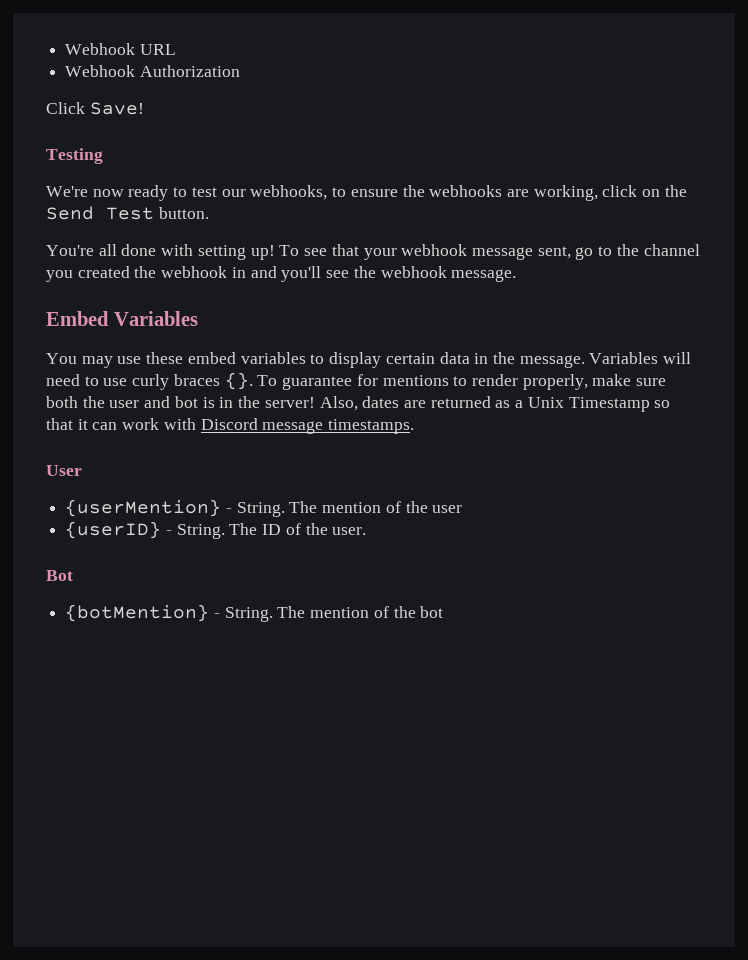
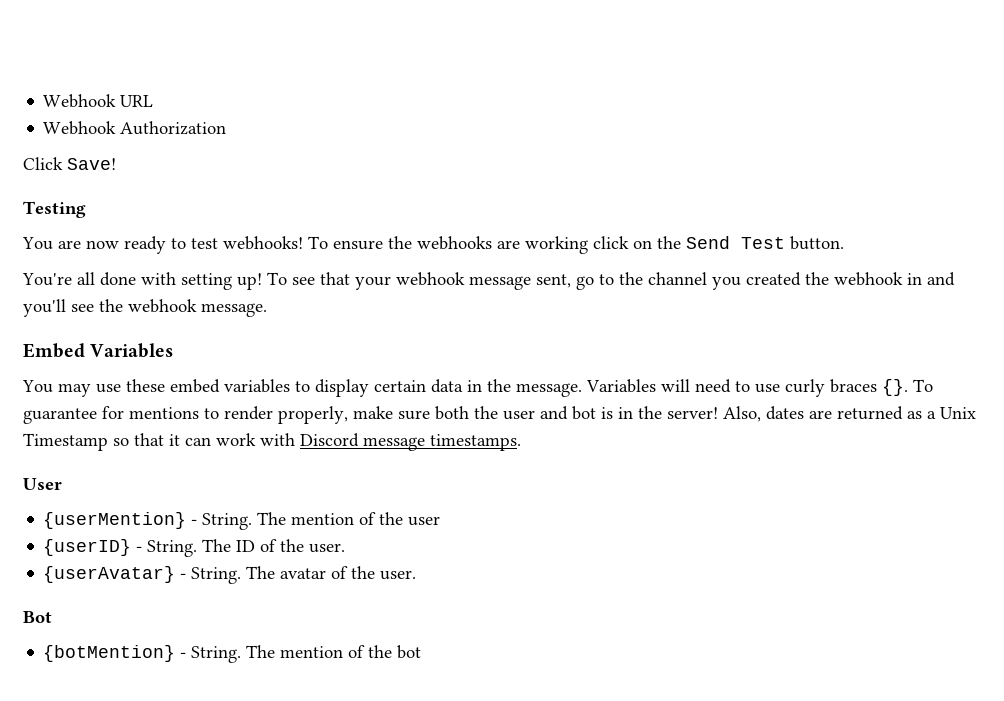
[46,186,88,197] We're -> [22,237,81,250] You are
[221,185,347,200] our webhooks, to -> [223,236,328,250] webhooks! To
[533,185,598,201] working, -> [525,236,588,254] working
(367, 531) none -> [43,566,417,584] // {userAvatar} - String. The avatar of the user.

